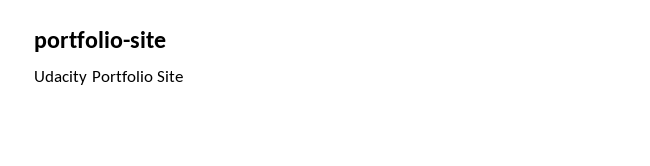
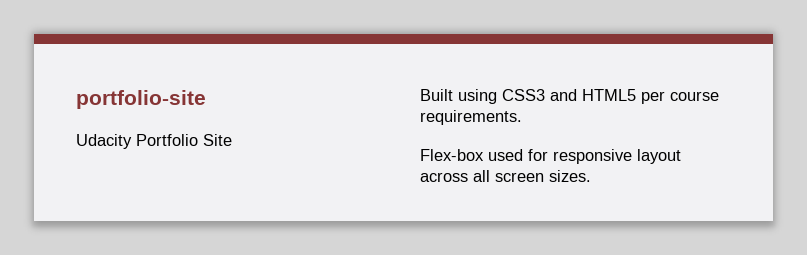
(184, 76) none -> [420,89,719,104] [420,110,522,125] [420,149,681,164] [420,170,591,182] // Built using CSS3 and HTML5 per course requirements. // Flex-box used for responsive layout across all screen sizes.

